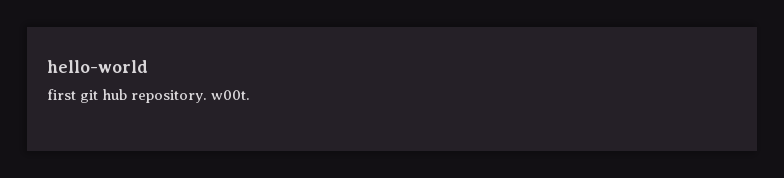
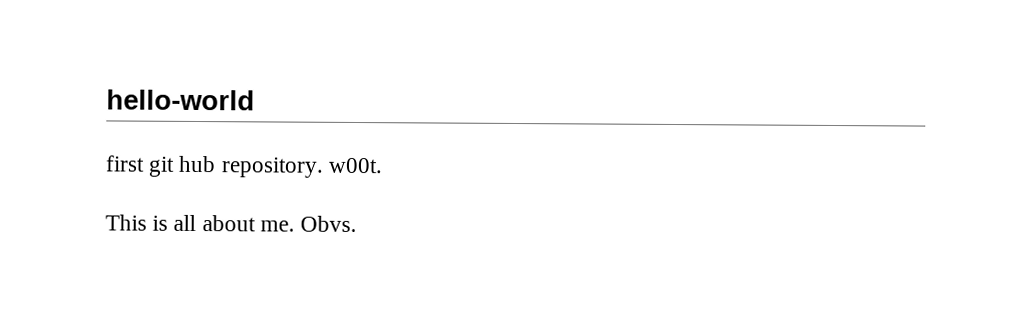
(251, 95) none -> [105,214,358,233] // This is all about me. Obvs.

